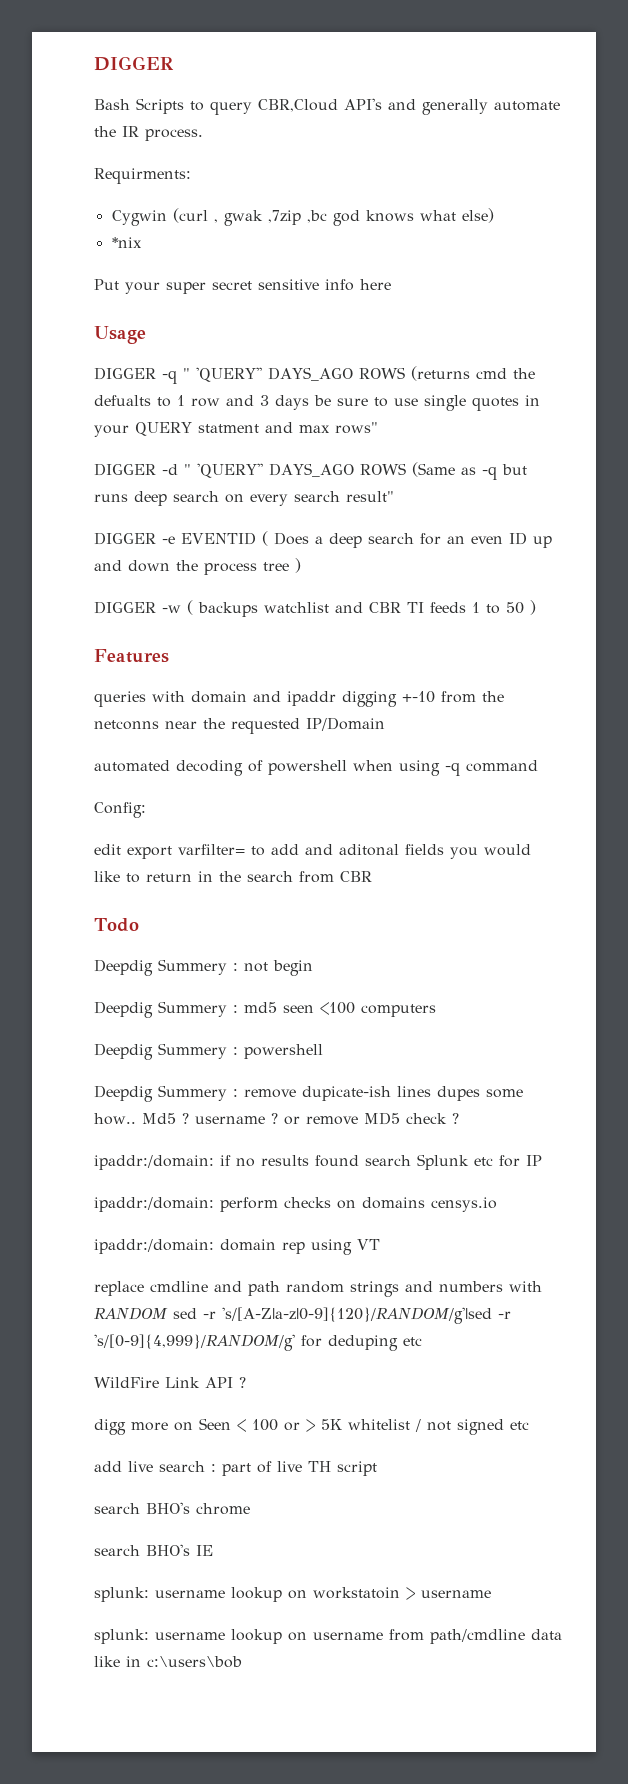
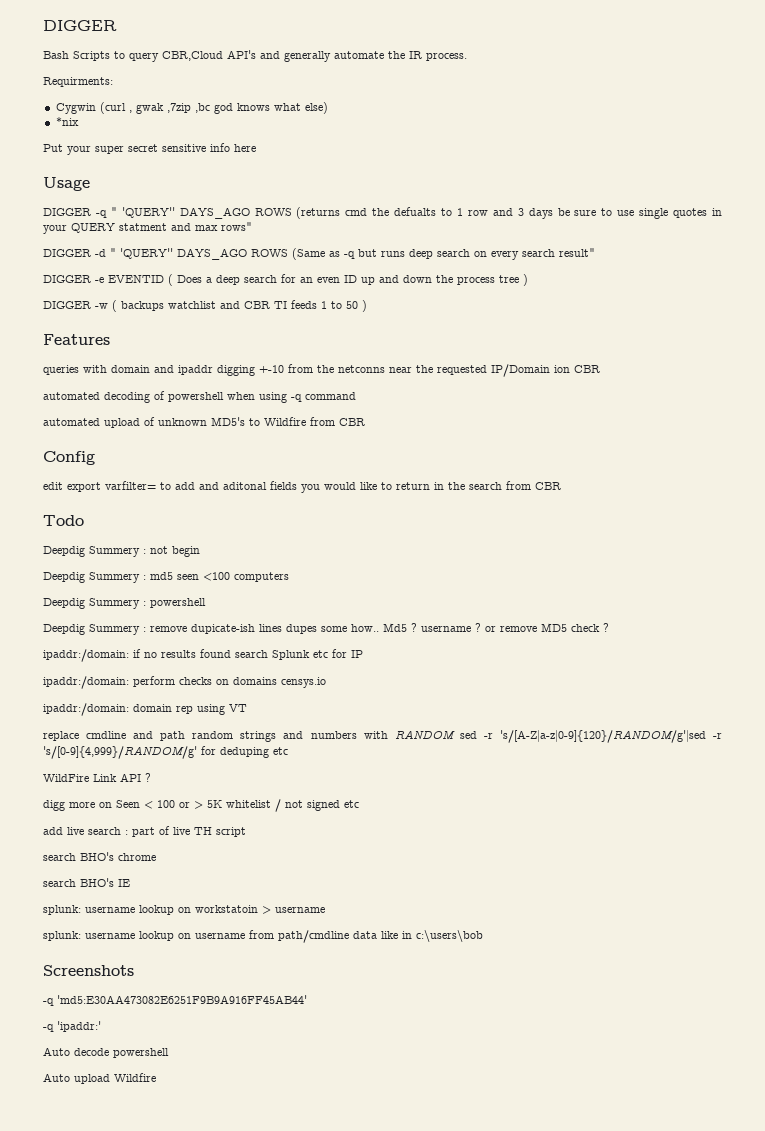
(385, 724) none -> [554,365,600,373] ion CBR
[94,802,146,818] Config: -> [43,417,365,428] [43,451,95,465] automated upload of unknown MD5's to Wildfire from CBR // Config
(242, 1662) none -> [43,965,134,976] [43,995,307,1006] [43,1021,101,1032] [43,1047,169,1058] [43,1073,156,1084] // Screenshots // -q 'md5:E30AA473082E6251F9B9A916FF45AB44' // -q 'ipaddr:' // Auto decode powershell // Auto upload Wildfire

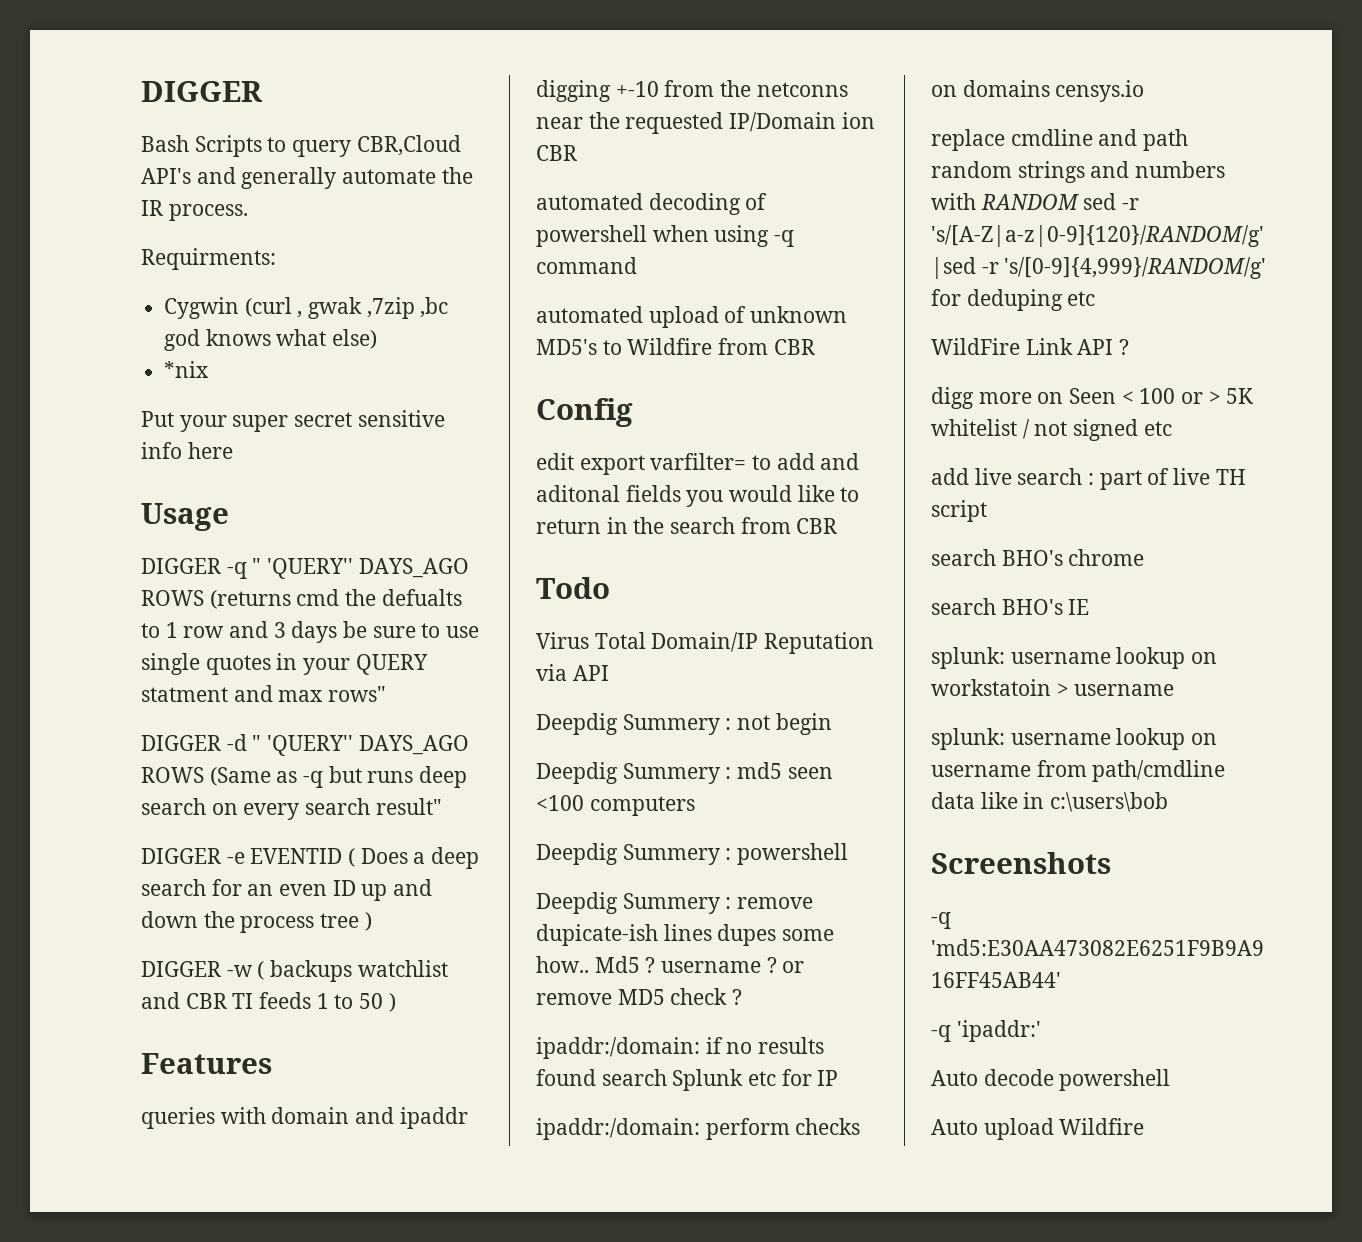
(84, 520) none -> [536,632,875,654] [536,664,609,681] // Virus Total Domain/IP Reputation via API
[43,703,247,716] // ipaddr:/domain: domain rep using VT -> (1145, 91) none

